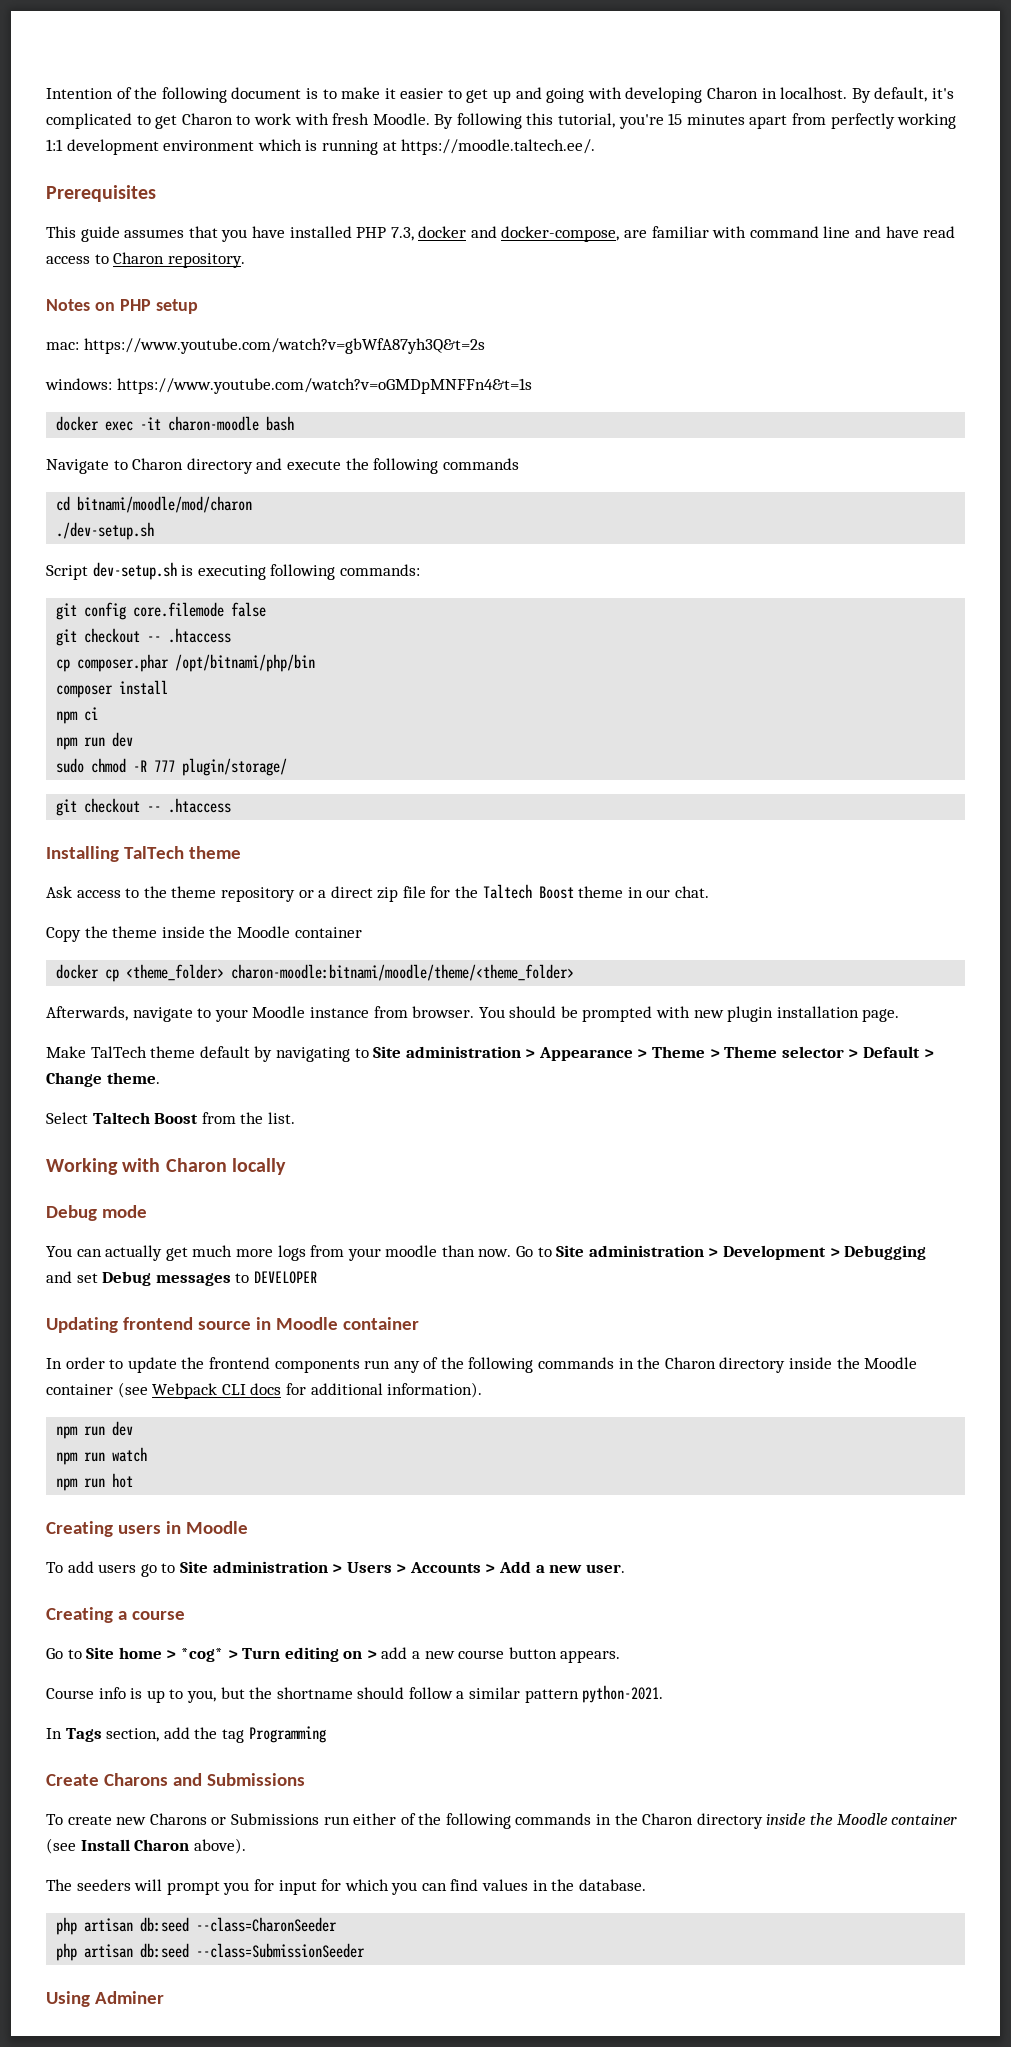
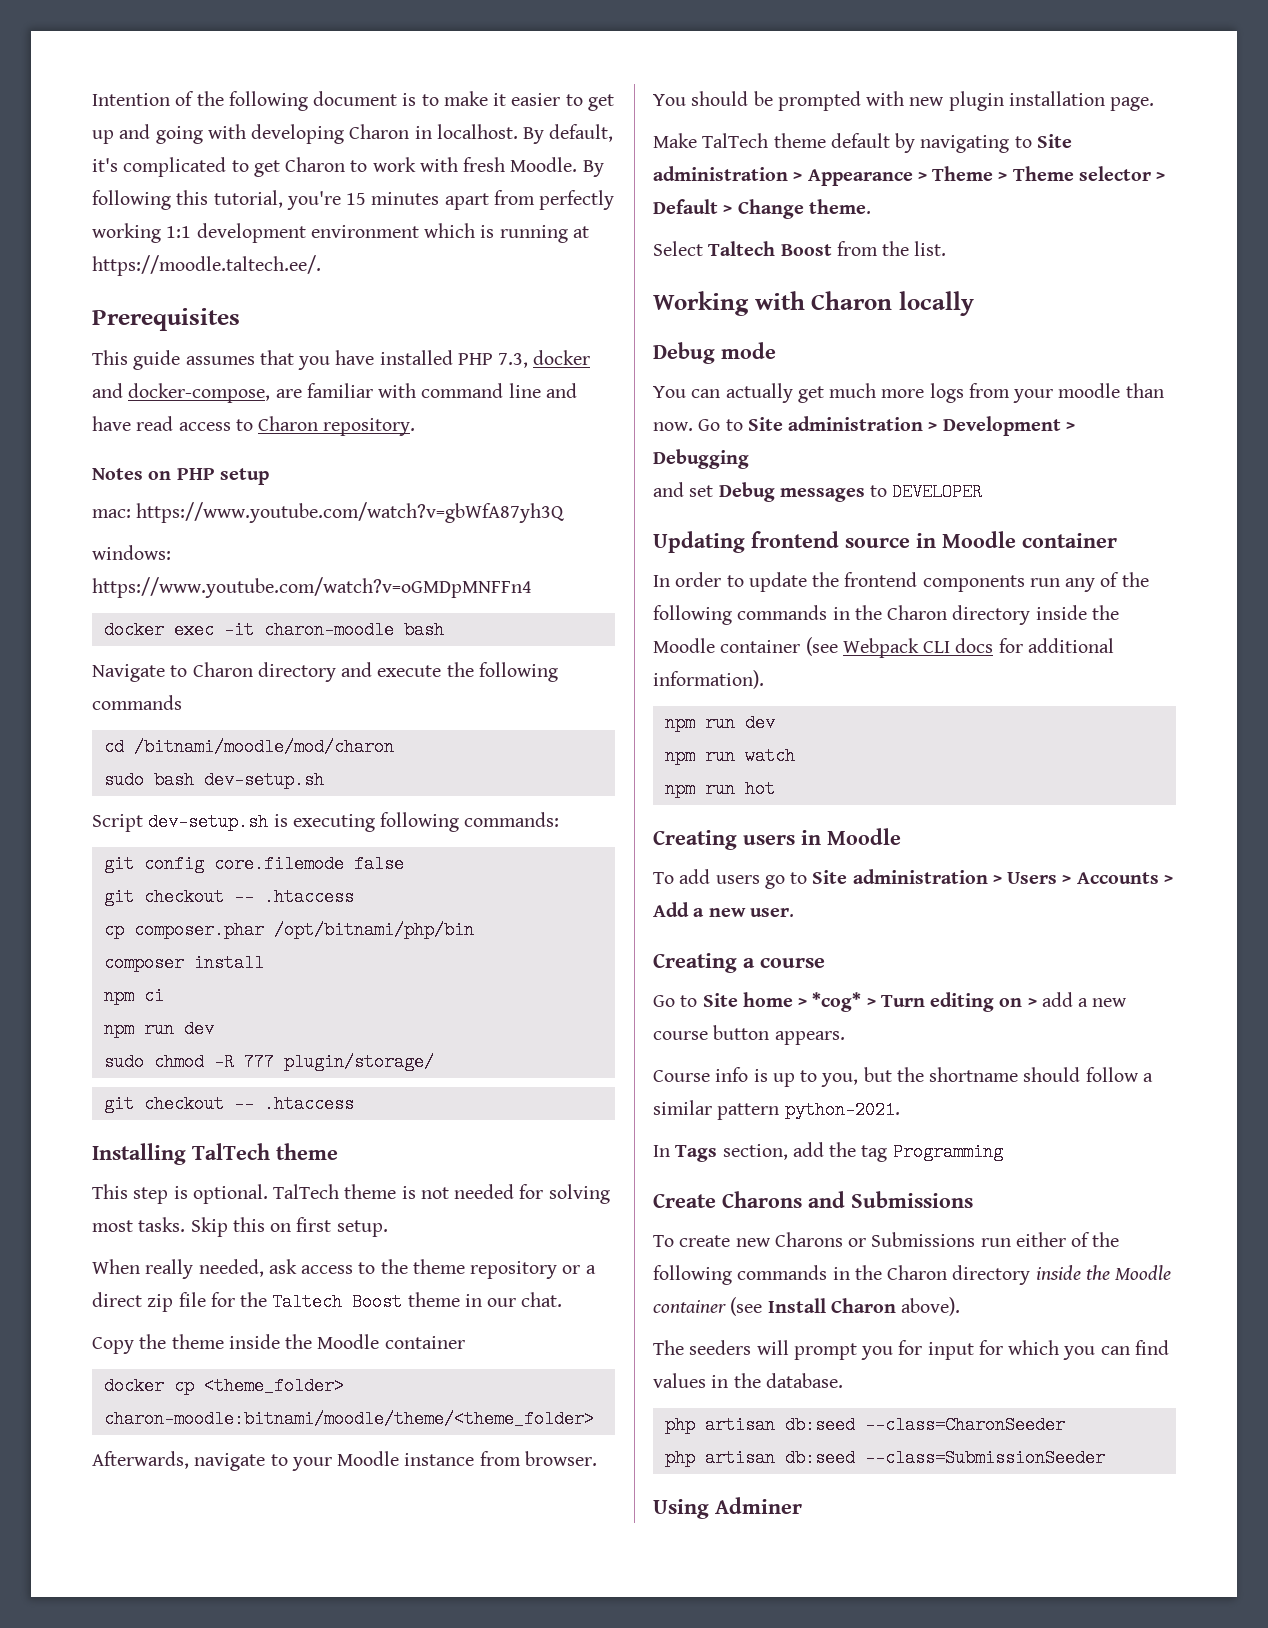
[83,338,485,354] https://www.youtube.com/watch?v=gbWfA87yh3Q&t=2s -> [136,502,565,523] https://www.youtube.com/watch?v=gbWfA87yh3Q
[116,378,532,394] https://www.youtube.com/watch?v=oGMDpMNFFn4&t=1s -> [92,577,532,598] https://www.youtube.com/watch?v=oGMDpMNFFn4
[77,496,253,513] [56,522,155,540] bitnami/moodle/mod/charon // ./dev-setup.sh -> [133,738,394,756] [103,771,324,789] /bitnami/moodle/mod/charon // sudo bash dev-setup.sh
[46,886,72,898] Ask -> [92,1184,610,1204] [92,1217,388,1237] [92,1259,297,1279] This step is optional. TalTech theme is not needed for solving most tasks. Skip this on first setup. // When really needed, ask

